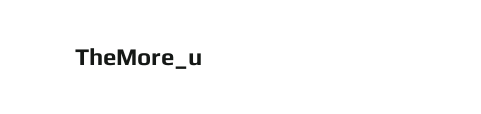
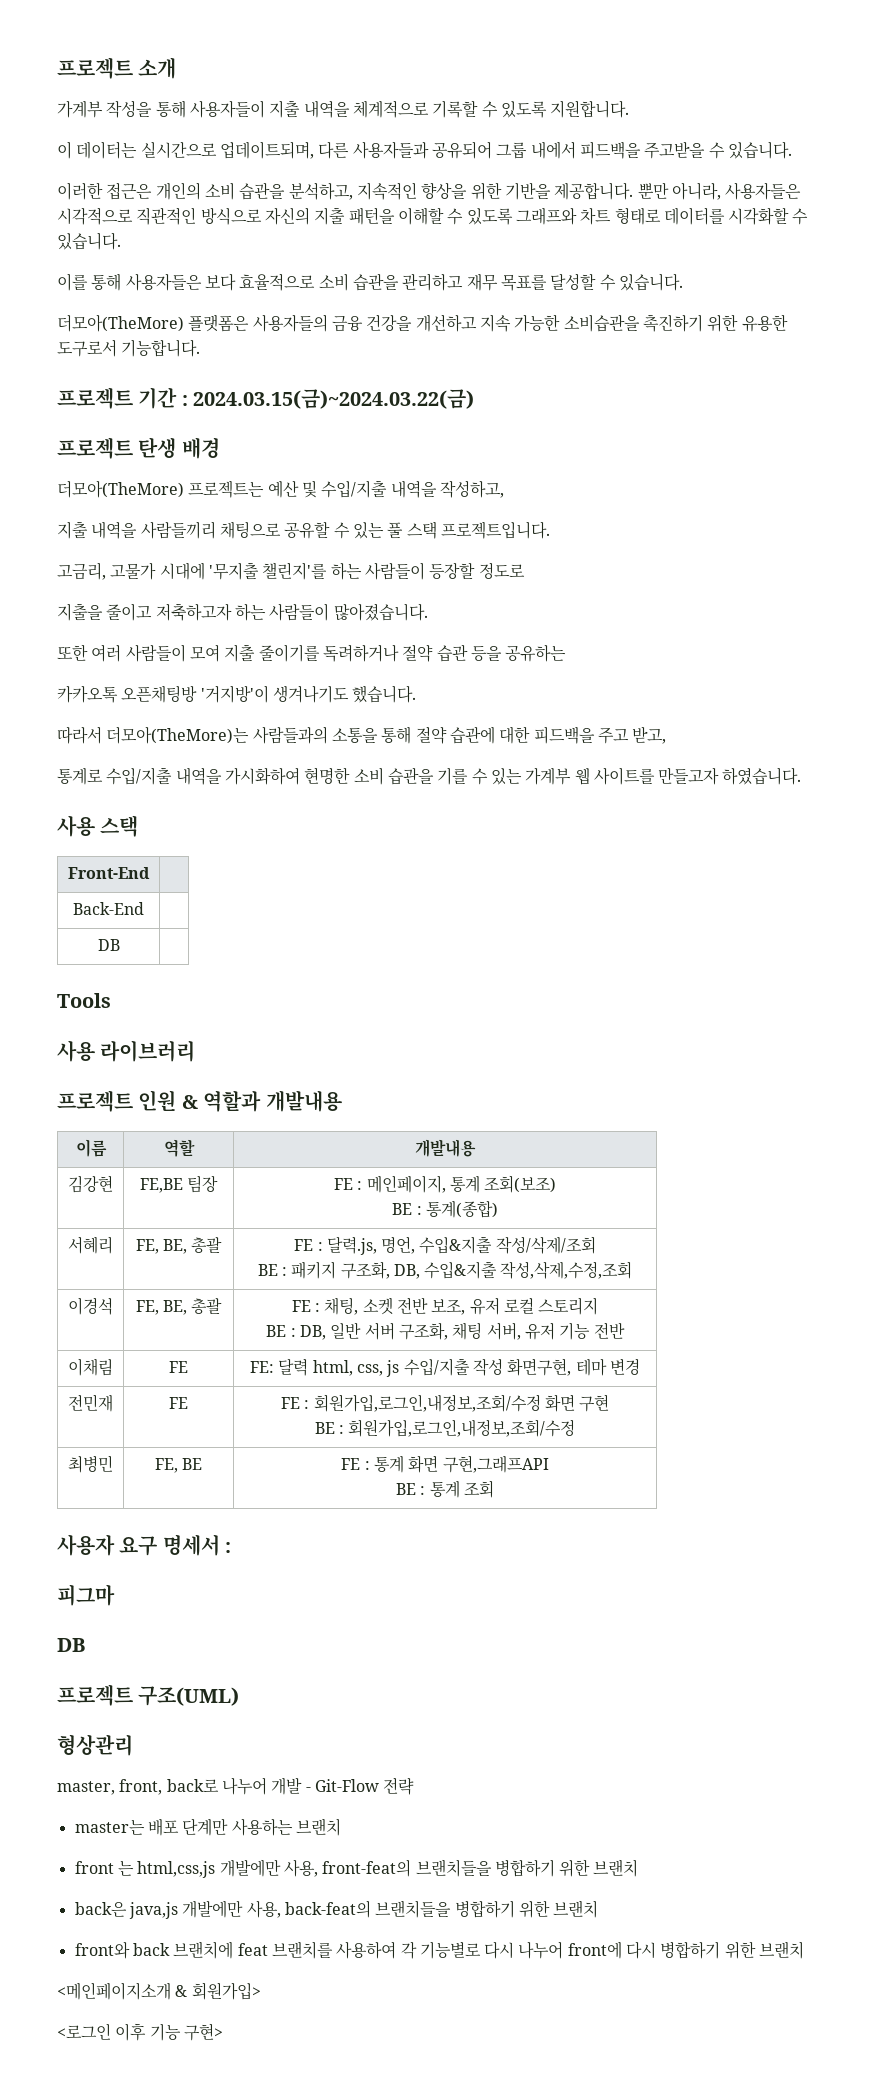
[75,48,202,69] TheMore_u -> [57,57,177,79] [57,100,630,118] [57,141,792,159] [57,182,802,200] [57,207,809,225] [57,232,121,250] [57,273,683,291] [57,314,788,332] [57,339,201,357] [57,387,475,409] [57,437,220,459] [57,480,504,498] [57,521,550,539] [57,562,525,580] [57,603,428,621] [57,644,567,662] [57,685,417,703] [57,726,667,744] [57,767,802,785] [57,815,139,837] [68,867,150,879] [73,902,144,915] [97,939,120,951] [57,993,111,1008] [57,1040,196,1062] [57,1090,342,1112] [75,1139,107,1157] [163,1139,195,1157] [415,1139,476,1157] [68,1175,113,1193] [139,1175,219,1193] [333,1175,557,1193] [392,1200,498,1218] [68,1236,113,1254] [135,1237,223,1254] [294,1236,596,1255] [257,1261,633,1279] [68,1297,113,1315] [135,1298,223,1315] [291,1297,599,1315] [266,1322,625,1340] [68,1358,113,1376] [169,1361,188,1373] [250,1358,640,1377] [68,1394,113,1412] [169,1397,188,1409] [280,1394,610,1412] [314,1419,576,1437] [68,1455,113,1473] [154,1458,203,1473] [341,1455,549,1473] [396,1480,494,1498] [57,1534,232,1556] [57,1584,115,1606] [57,1638,85,1652] [57,1684,240,1706] [57,1734,133,1756] [57,1777,415,1795] [74,1818,341,1836] [74,1859,639,1878] [74,1900,599,1919] [74,1941,805,1959] [57,1982,261,2000] [57,2023,223,2041] 프로젝트 소개 // 가계부 작성을 통해 사용자들이 지출 내역을 체계적으로 기록할 수 있도록 지원합니다. // 이 데이터는 실시간으로 업데이트되며, 다른 사용자들과 공유되어 그룹 내에서 피드백을 주고받을 수 있습니다. // 이러한 접근은 개인의 소비 습관을 분석하고, 지속적인 향상을 위한 기반을 제공합니다. 뿐만 아니라, 사용자들은 시각적으로 직관적인 방식으로 자신의 지출 패턴을 이해할 수 있도록 그래프와 차트 형태로 데이터를 시각화할 수 있습니다. // 이를 통해 사용자들은 보다 효율적으로 소비 습관을 관리하고 재무 목표를 달성할 수 있습니다. // 더모아(TheMore) 플랫폼은 사용자들의 금융 건강을 개선하고 지속 가능한 소비습관을 촉진하기 위한 유용한 도구로서 기능합니다. // 프로젝트 기간 : 2024.03.15(금)~2024.03.22(금) // 프로젝트 탄생 배경 // 더모아(TheMore) 프로젝트는 예산 및 수입/지출 내역을 작성하고, // 지출 내역을 사람들끼리 채팅으로 공유할 수 있는 풀 스택 프로젝트입니다. // 고금리, 고물가 시대에 '무지출 챌린지'를 하는 사람들이 등장할 정도로 // 지출을 줄이고 저축하고자 하는 사람들이 많아졌습니다. // 또한 여러 사람들이 모여 지출 줄이기를 독려하거나 절약 습관 등을 공유하는 // 카카오톡 오픈채팅방 '거지방'이 생겨나기도 했습니다. // 따라서 더모아(TheMore)는 사람들과의 소통을 통해 절약 습관에 대한 피드백을 주고 받고, // 통계로 수입/지출 내역을 가시화하여 현명한 소비 습관을 기를 수 있는 가계부 웹 사이트를 만들고자 하였습니다. // 사용 스택 // Front-End | // Back-End | // DB | // Tools // 사용 라이브러리 // 프로젝트 인원 & 역할과 개발내용 // 이름 | 역할 | 개발내용 // 김강현 | FE,BE 팀장 | FE : 메인페이지, 통계 조회(보조) // BE : 통계(종합) // 서혜리 | FE, BE, 총괄 | FE : 달력.js, 명언, 수입&지출 작성/삭제/조회 // BE : 패키지 구조화, DB, 수입&지출 작성,삭제,수정,조회 // 이경석 | FE, BE, 총괄 | FE : 채팅, 소켓 전반 보조, 유저 로컬 스토리지 // BE : DB, 일반 서버 구조화, 채팅 서버, 유저 기능 전반 // 이채림 | FE | FE: 달력 html, css, js 수입/지출 작성 화면구현, 테마 변경 // 전민재 | FE | FE : 회원가입,로그인,내정보,조회/수정 화면 구현 // BE : 회원가입,로그인,내정보,조회/수정 // 최병민 | FE, BE | FE : 통계 화면 구현,그래프API // BE : 통계 조회 // 사용자 요구 명세서 : // 피그마 // DB // 프로젝트 구조(UML) // 형상관리 // master, front, back로 나누어 개발 - Git-Flow 전략 // master는 배포 단계만 사용하는 브랜치 // front 는 html,css,js 개발에만 사용, front-feat의 브랜치들을 병합하기 위한 브랜치 // back은 java,js 개발에만 사용, back-feat의 브랜치들을 병합하기 위한 브랜치 // front와 back 브랜치에 feat 브랜치를 사용하여 각 기능별로 다시 나누어 front에 다시 병합하기 위한 브랜치 // <메인페이지소개 & 회원가입> // <로그인 이후 기능 구현>

